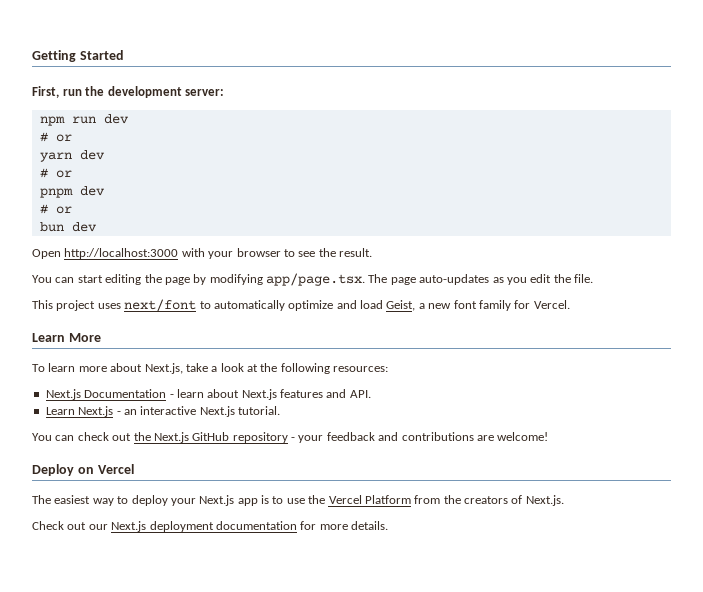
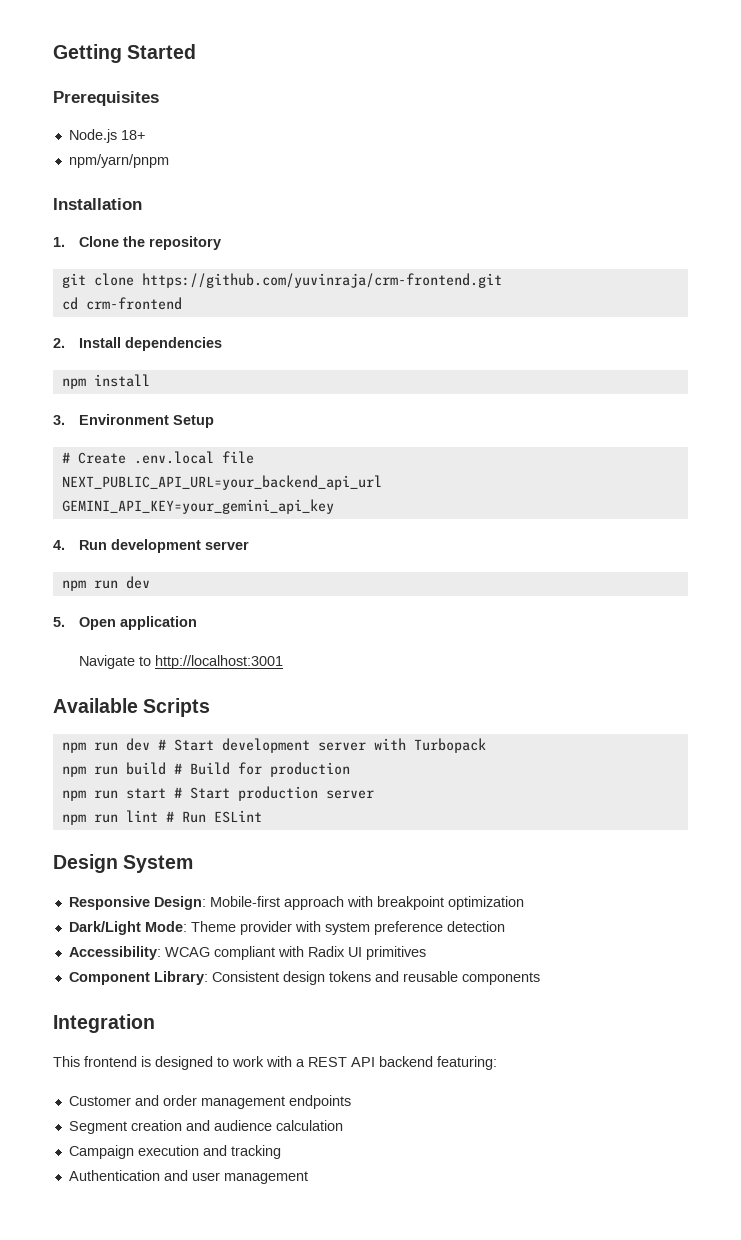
[32,86,225,98] [39,114,129,126] [39,132,72,142] [39,150,105,162] [39,168,72,178] [39,186,105,198] [39,204,72,214] [39,222,97,232] [32,248,372,259] [32,273,593,286] [32,299,570,312] [32,333,101,342] [32,363,389,374] [45,389,371,400] [45,406,280,417] [32,432,549,443] [32,464,134,476] [32,495,564,506] [32,521,388,532] First, run the development server: // npm run dev // # or // yarn dev // # or // pnpm dev // # or // bun dev // Open http://localhost:3000 with your browser to see the result. // You can start editing the page by modifying app/page.tsx. The page auto-updates as you edit the file. // This project uses next/font to automatically optimize and load Geist, a new font family for Vercel. // Learn More // To learn more about Next.js, take a look at the following resources: // Next.js Documentation - learn about Next.js features and API. // Learn Next.js - an interactive Next.js tutorial. // You can check out the Next.js GitHub repository - your feedback and contributions are welcome! // Deploy on Vercel // The easiest way to deploy your Next.js app is to use the Vercel Platform from the creators of Next.js. // Check out our Next.js deployment documentation for more details. -> [53,91,159,106] [68,129,145,143] [68,154,169,168] [53,198,142,210] [53,236,222,250] [61,273,502,288] [61,297,182,310] [53,337,223,351] [61,374,150,389] [53,414,215,428] [61,451,254,464] [61,475,382,490] [61,499,334,514] [53,539,250,553] [61,576,150,591] [53,616,198,630] [79,655,284,669] [53,698,211,717] [61,738,486,753] [61,762,350,777] [61,786,374,801] [61,810,262,825] [53,854,194,873] [68,896,524,910] [68,921,505,935] [68,946,426,960] [68,971,540,985] [53,1014,155,1033] [53,1056,497,1070] [68,1095,351,1109] [68,1120,343,1134] [68,1145,281,1159] [68,1170,308,1184] Prerequisites // Node.js 18+ // npm/yarn/pnpm // Installation // 1. Clone the repository // git clone https://github.com/yuvinraja/crm-frontend.git // cd crm-frontend // 2. Install dependencies // npm install // 3. Environment Setup // # Create .env.local file // NEXT_PUBLIC_API_URL=your_backend_api_url // GEMINI_API_KEY=your_gemini_api_key // 4. Run development server // npm run dev // 5. Open application // Navigate to http://localhost:3001 // Available Scripts // npm run dev # Start development server with Turbopack // npm run build # Build for production // npm run start # Start production server // npm run lint # Run ESLint // Design System // Responsive Design: Mobile-first approach with breakpoint optimization // Dark/Light Mode: Theme provider with system preference detection // Accessibility: WCAG compliant with Radix UI primitives // Component Library: Consistent design tokens and reusable components // Integration // This frontend is designed to work with a REST API backend featuring: // Customer and order management endpoints // Segment creation and audience calculation // Campaign execution and tracking // Authentication and user management

